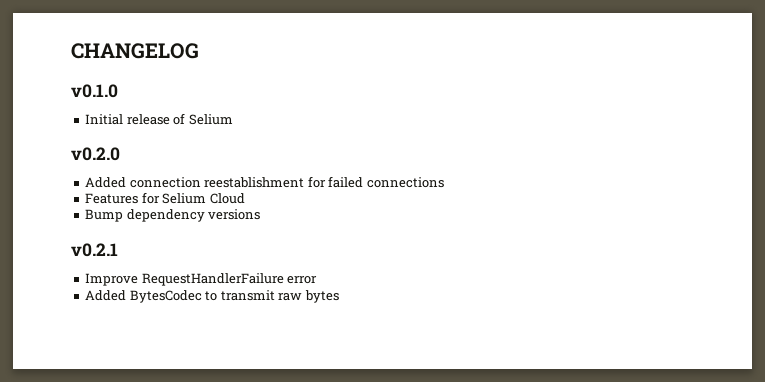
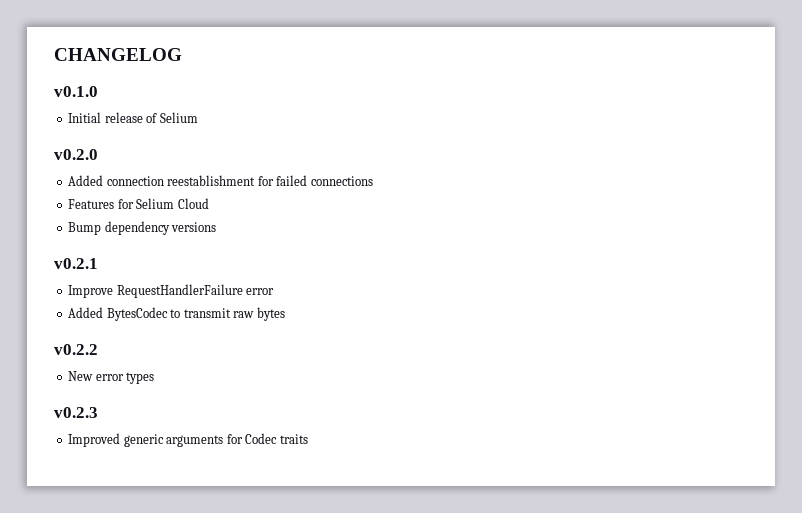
(339, 296) none -> [54,344,98,355] [68,371,155,384] [54,407,98,418] [68,433,308,447] // v0.2.2 // New error types // v0.2.3 // Improved generic arguments for Codec traits

